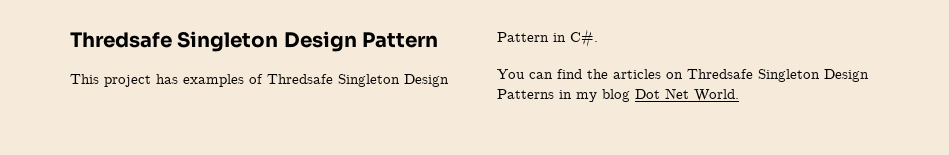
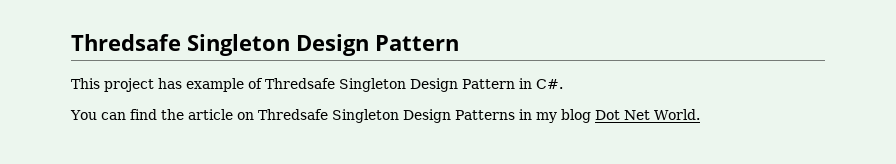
[183,74,244,87] examples -> [186,78,244,92] example
[613,69,661,79] articles -> [187,109,233,120] article

